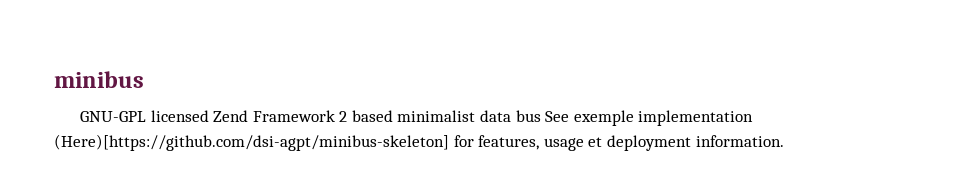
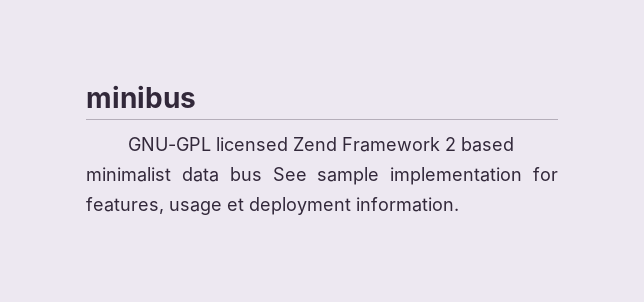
[573,110,754,126] [54,134,449,151] exemple implementation (Here)[https://github.com/dsi-agpt/minibus-skeleton] -> [317,167,523,185] sample implementation

